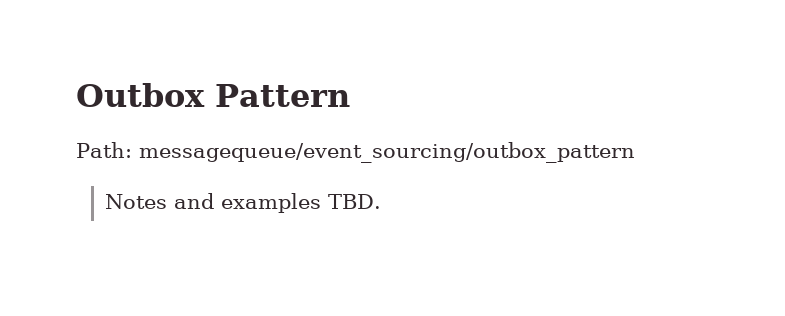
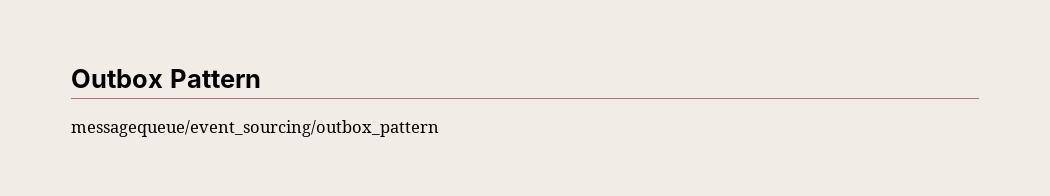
[76,142,132,158] Path: -> (261, 78) none
[105,193,382,213] // Notes and examples TBD. -> (439, 128) none

